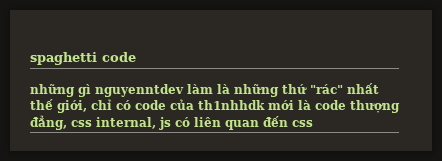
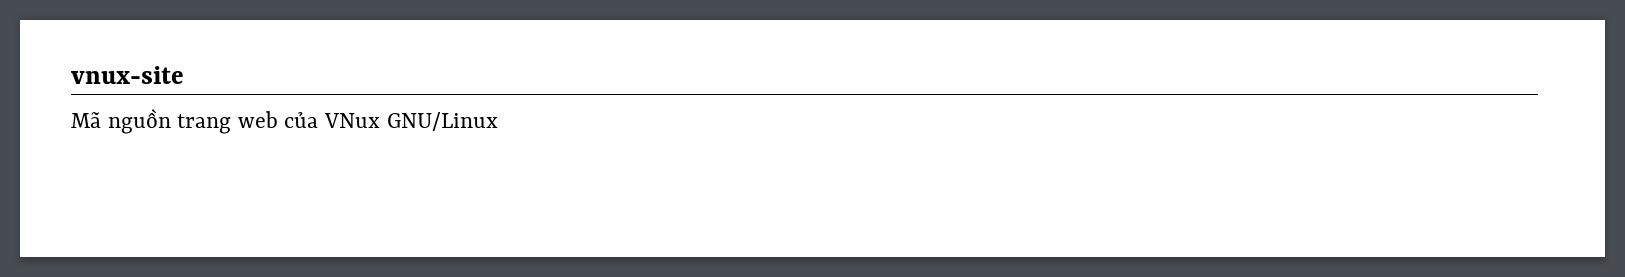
[30,52,136,65] [30,83,379,97] [30,99,400,113] [30,115,313,130] spaghetti code // những gì nguyenntdev làm là những thứ "rác" nhất thế giới, chỉ có code của th1nhhdk mới là code thượng đẳng, css internal, js có liên quan đến css -> [71,66,184,84] [71,109,498,134] vnux-site // Mã nguồn trang web của VNux GNU/Linux

